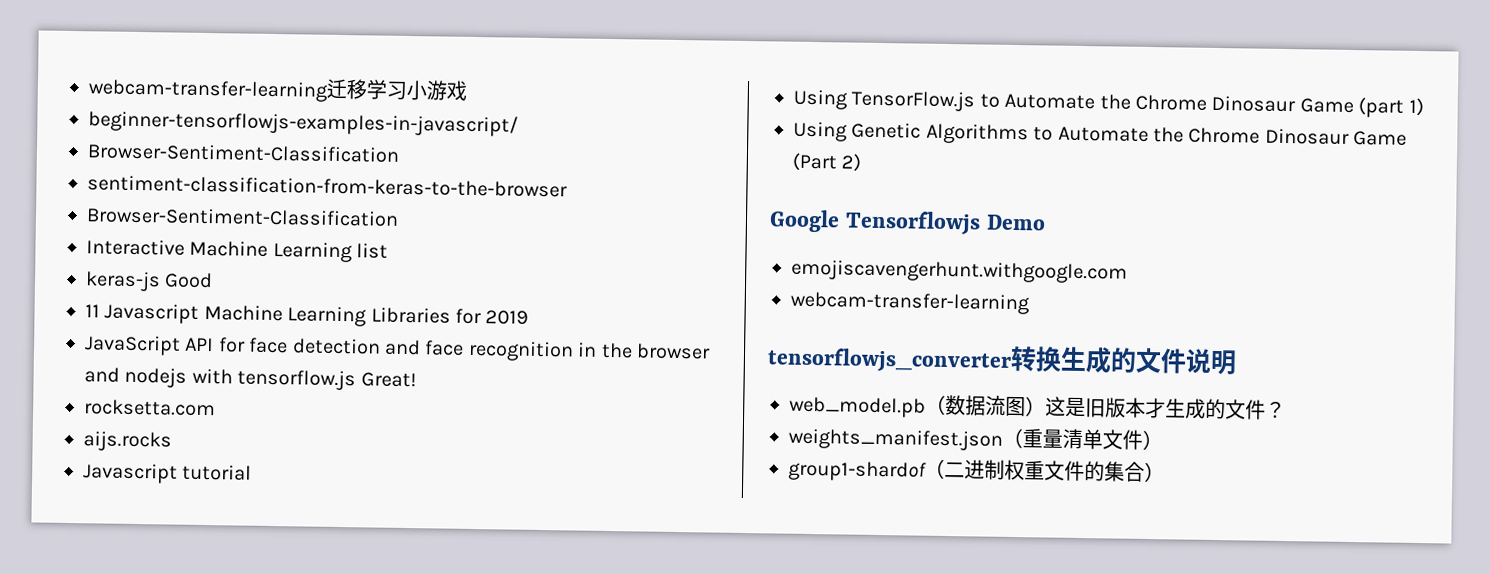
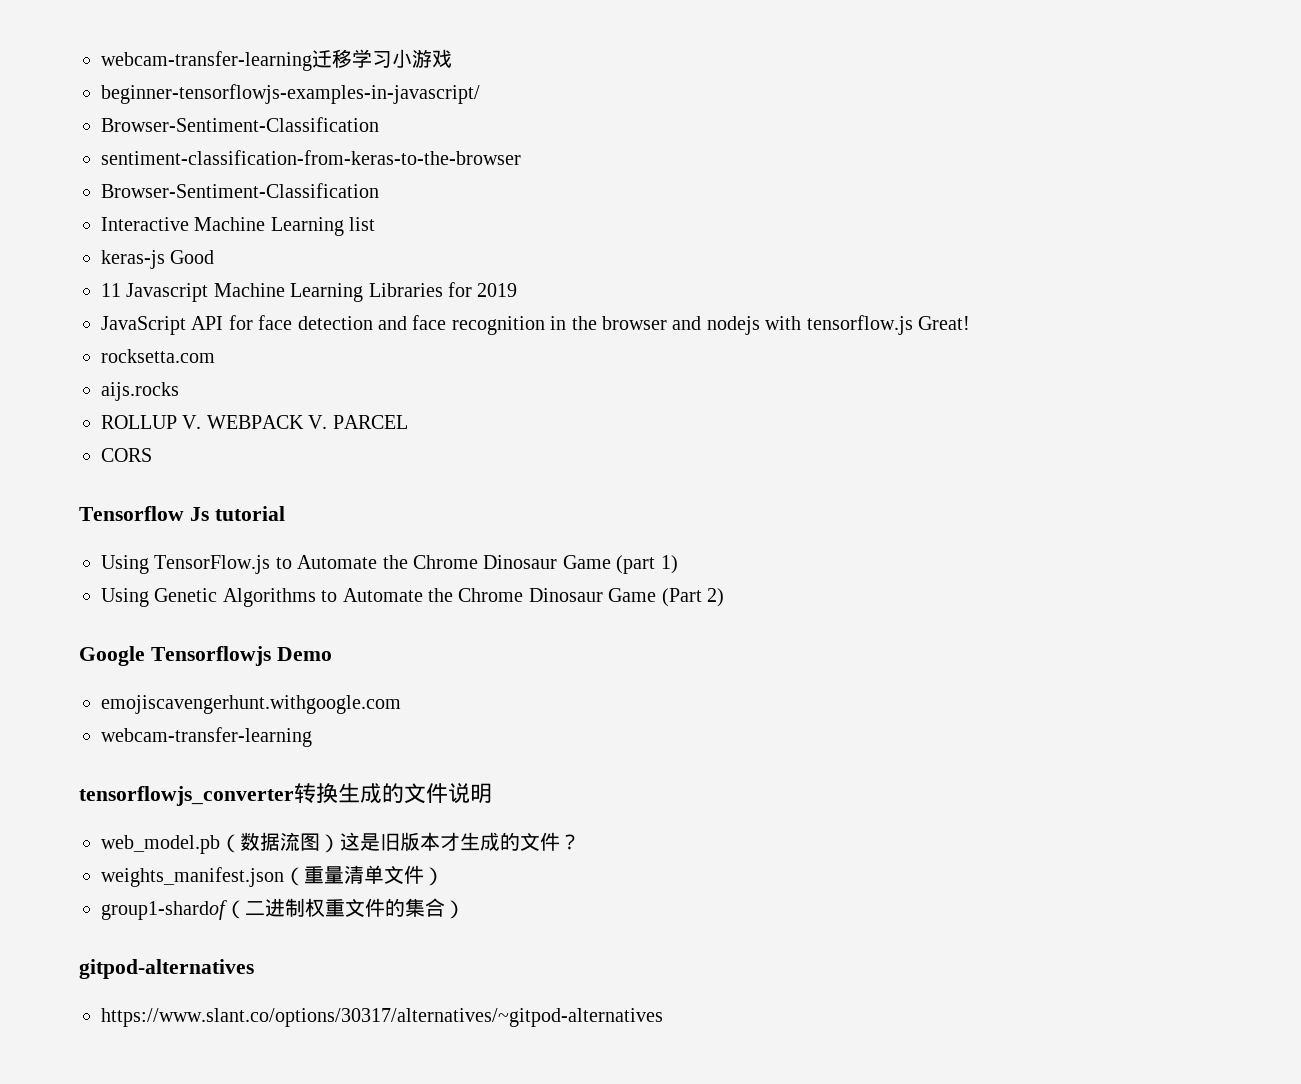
[83,463,178,484] Javascript -> [101,415,408,429] [101,448,152,462] [79,506,209,521] ROLLUP V. WEBPACK V. PARCEL // CORS // Tensorflow Js
(1165, 472) none -> [79,959,254,979] [101,1008,663,1027] // gitpod-alternatives // https://www.slant.co/options/30317/alternatives/~gitpod-alternatives

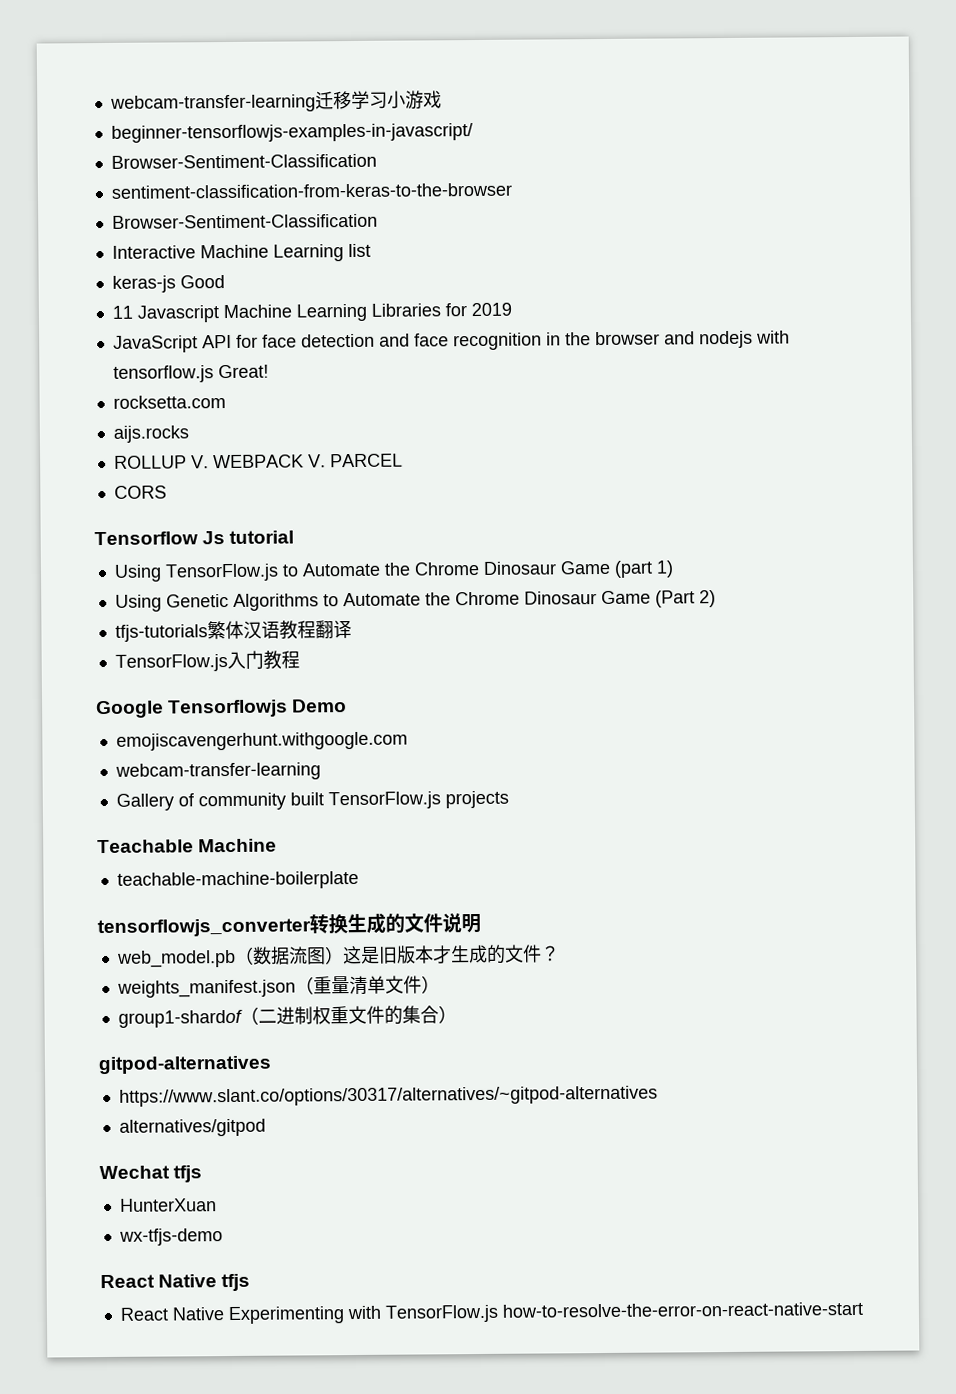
(724, 597) none -> [114,620,352,642] [114,650,300,672] // tfjs-tutorials繁体汉语教程翻译 // TensorFlow.js入门教程
(312, 737) none -> [115,790,509,811] [97,838,278,854] [116,870,359,890] // Gallery of community built TensorFlow.js projects // Teachable Machine // teachable-machine-boilerplate
(663, 1017) none -> [118,1118,266,1137] [99,1165,203,1183] [119,1198,217,1212] [118,1228,223,1246] [100,1273,251,1292] [119,1301,863,1325] // alternatives/gitpod // Wechat tfjs // HunterXuan // wx-tfjs-demo // React Native tfjs // React Native Experimenting with TensorFlow.js how-to-resolve-the-error-on-react-native-start

